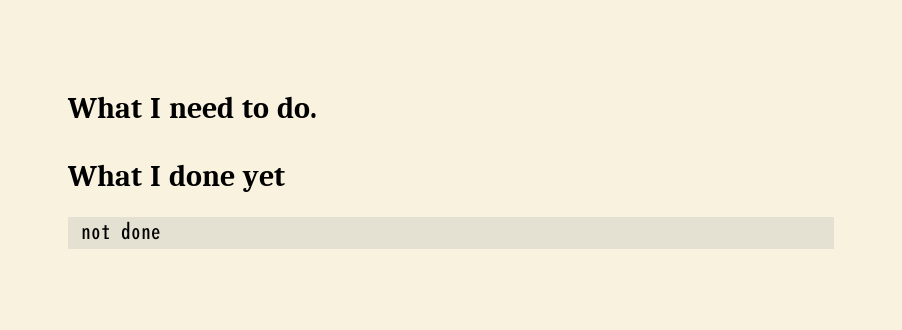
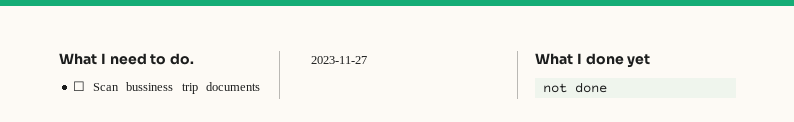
(318, 107) none -> [72,81,260,94] [310,56,367,64] // ☐ Scan bussiness trip documents 2023-11-27

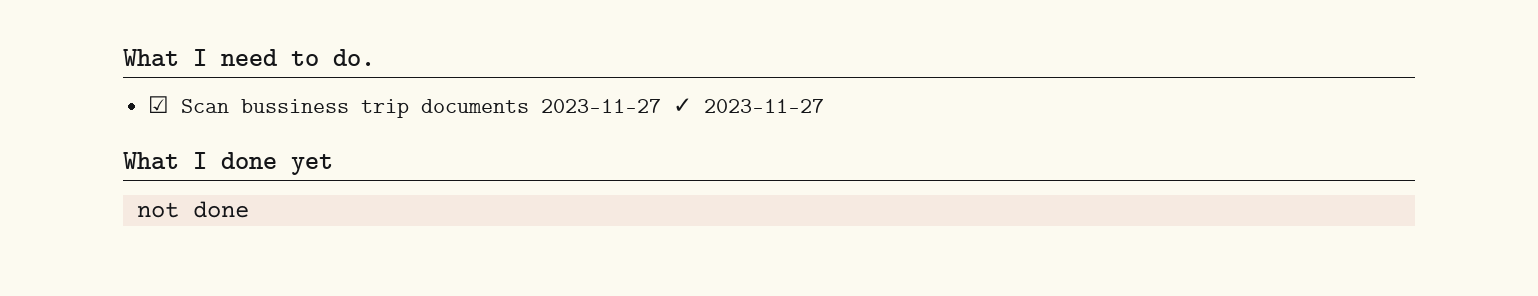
[72,81,85,91] ☐ -> [148,96,170,113] ☑
(367, 60) none -> [673,98,825,113] ✓ 2023-11-27

